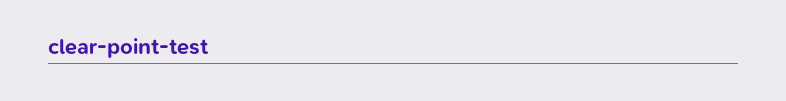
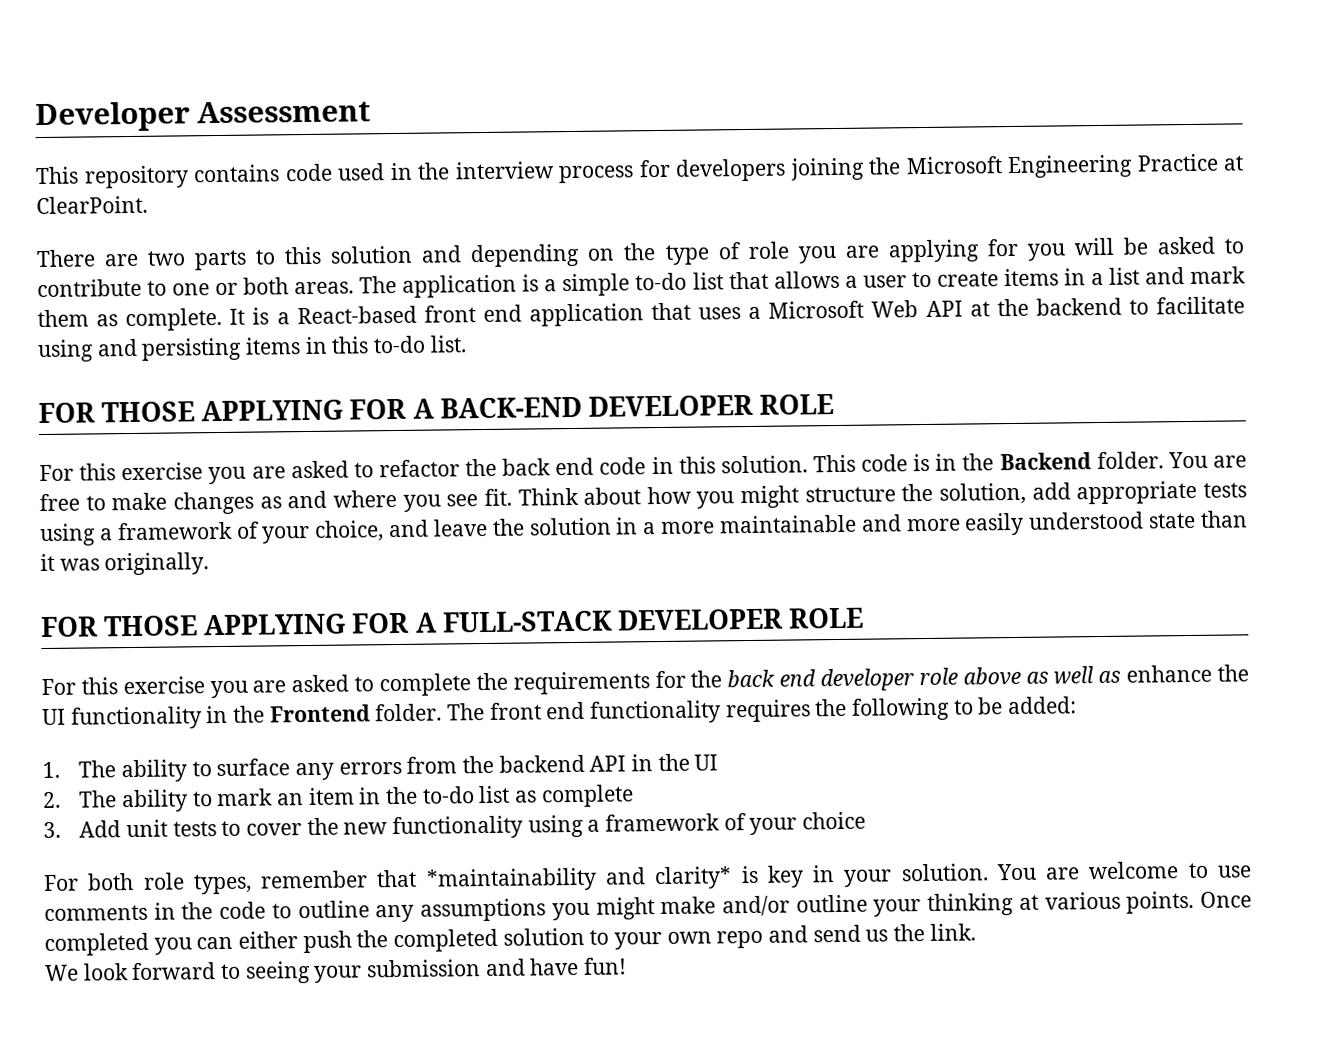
[48,38,209,58] clear-point-test -> [35,100,371,133] [35,153,1244,189] [36,195,148,215] [36,236,1244,271] [37,266,1246,298] [37,296,1245,332] [37,335,467,363] [38,394,835,424] [39,451,1248,485] [39,480,1247,515] [39,510,1249,547] [40,552,210,576] [41,607,865,638] [41,664,1250,699] [42,696,1078,730] [42,753,719,783] [43,784,634,813] [43,811,866,840] [43,861,1253,895] [44,890,1252,923] [44,923,976,957] [44,957,628,984] Developer Assessment // This repository contains code used in the interview process for developers joining the Microsoft Engineering Practice at ClearPoint. // There are two parts to this solution and depending on the type of role you are applying for you will be asked to contribute to one or both areas. The application is a simple to-do list that allows a user to create items in a list and mark them as complete. It is a React-based front end application that uses a Microsoft Web API at the backend to facilitate using and persisting items in this to-do list. // FOR THOSE APPLYING FOR A BACK-END DEVELOPER ROLE // For this exercise you are asked to refactor the back end code in this solution. This code is in the Backend folder. You are free to make changes as and where you see fit. Think about how you might structure the solution, add appropriate tests using a framework of your choice, and leave the solution in a more maintainable and more easily understood state than it was originally. // FOR THOSE APPLYING FOR A FULL-STACK DEVELOPER ROLE // For this exercise you are asked to complete the requirements for the back end developer role above as well as enhance the UI functionality in the Frontend folder. The front end functionality requires the following to be added: // 1. The ability to surface any errors from the backend API in the UI // 2. The ability to mark an item in the to-do list as complete // 3. Add unit tests to cover the new functionality using a framework of your choice // For both role types, remember that *maintainability and clarity* is key in your solution. You are welcome to use comments in the code to outline any assumptions you might make and/or outline your thinking at various points. Once completed you can either push the completed solution to your own repo and send us the link. // We look forward to seeing your submission and have fun!

